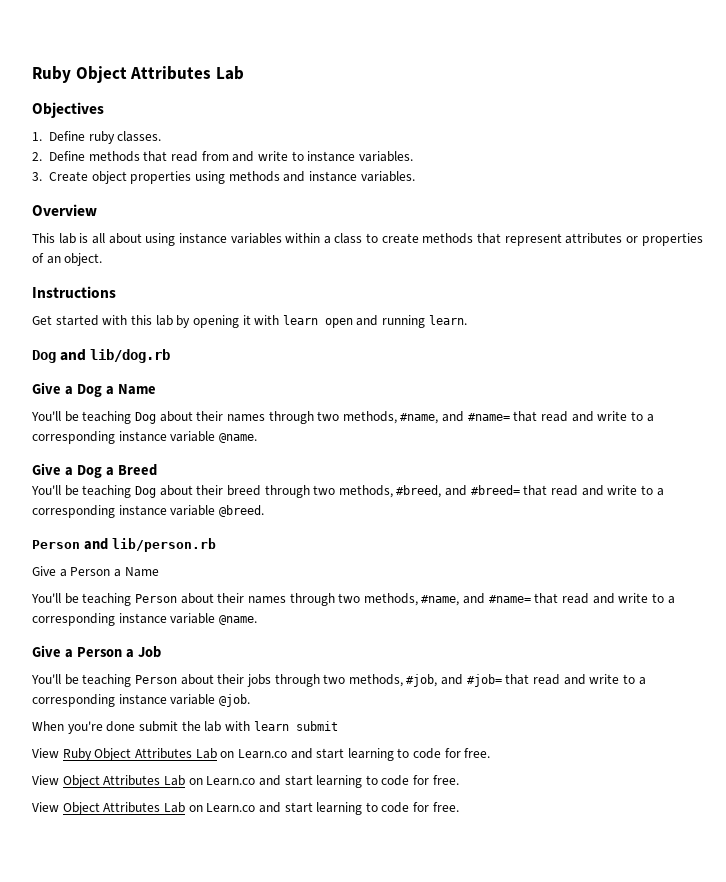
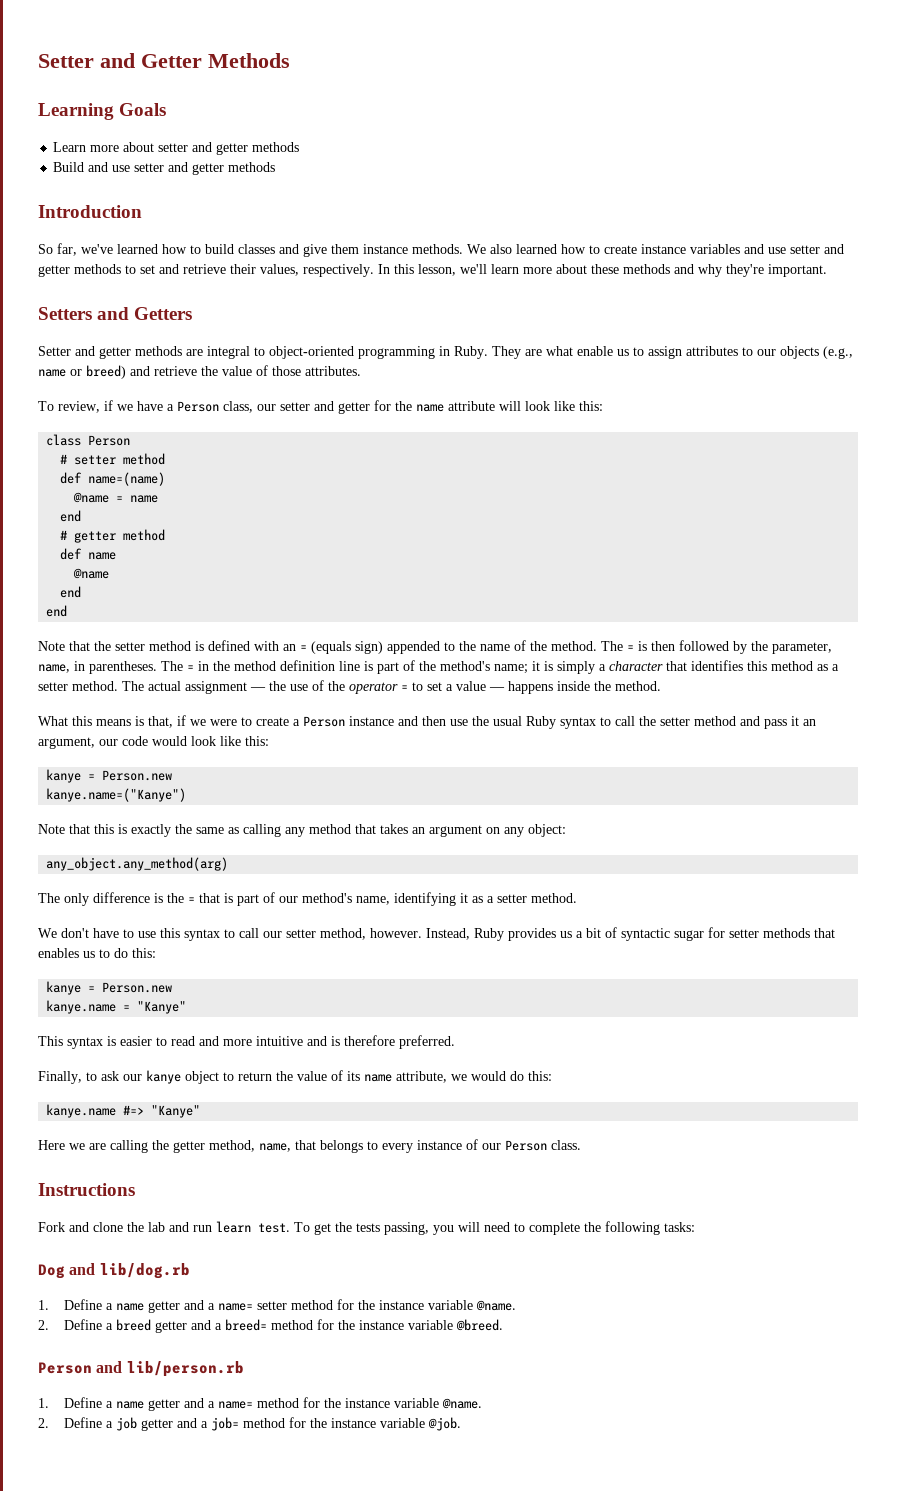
[32,66,244,83] [32,102,104,118] [32,131,162,144] [32,151,413,162] [32,171,415,184] [32,204,97,216] [32,233,703,246] [32,253,103,266] [32,286,116,298] [32,315,467,328] [32,349,171,363] [32,382,156,397] [31,411,654,424] [32,431,257,444] [32,463,157,478] [31,485,664,498] [32,505,115,518] Ruby Object Attributes Lab // Objectives // 1. Define ruby classes. // 2. Define methods that read from and write to instance variables. // 3. Create object properties using methods and instance variables. // Overview // This lab is all about using instance variables within a class to create methods that represent attributes or properties of an object. // Instructions // Get started with this lab by opening it with learn open and running learn. // Dog and lib/dog.rb // Give a Dog a Name // You'll be teaching Dog about their names through two methods, #name, and #name= that read and write to a corresponding instance variable @name. // Give a Dog a Breed // You'll be teaching Dog about their breed through two methods, #breed, and #breed= that read and write to a corresponding -> [38,53,290,68] [38,103,167,120] [53,142,300,155] [53,162,276,175] [38,205,142,218] [38,243,844,257] [38,264,827,277] [38,307,193,320] [38,346,853,359] [38,365,361,379] [38,400,603,414] [46,434,131,446] [60,453,166,465] [60,472,166,486] [73,492,159,503] [60,510,82,522] [60,529,166,543] [60,548,117,560] [73,568,110,579] [60,586,82,598] [46,605,68,617] [38,640,832,654] [38,660,839,674] [38,680,661,694] [38,715,816,729] [38,736,269,749] [46,769,173,783] [46,788,187,802] [38,824,566,837] [46,857,229,871] [38,892,577,906] [38,927,835,941] [38,948,156,958] [46,981,173,995] [46,1000,187,1014] [38,1035,455,1049] [38,1070,552,1084] [46,1104,201,1118] [38,1139,581,1153] [38,1183,135,1196] [38,1221,695,1235] [38,1263,190,1279] [38,1299,516,1313] [38,1319,355,1333] Setter and Getter Methods // Learning Goals // Learn more about setter and getter methods // Build and use setter and getter methods // Introduction // So far, we've learned how to build classes and give them instance methods. We also learned how to create instance variables and use setter and getter methods to set and retrieve their values, respectively. In this lesson, we'll learn more about these methods and why they're important. // Setters and Getters // Setter and getter methods are integral to object-oriented programming in Ruby. They are what enable us to assign attributes to our objects (e.g., name or breed) and retrieve the value of those attributes. // To review, if we have a Person class, our setter and getter for the name attribute will look like this: // class Person // # setter method // def name=(name) // @name = name // end // # getter method // def name // @name // end // end // Note that the setter method is defined with an = (equals sign) appended to the name of the method. The = is then followed by the parameter, name, in parentheses. The = in the method definition line is part of the method's name; it is simply a character that identifies this method as a setter method. The actual assignment — the use of the operator = to set a value — happens inside the method. // What this means is that, if we were to create a Person instance and then use the usual Ruby syntax to call the setter method and pass it an argument, our code would look like this: // kanye = Person.new // kanye.name=("Kanye") // Note that this is exactly the same as calling any method that takes an argument on any object: // any_object.any_method(arg) // The only difference is the = that is part of our method's name, identifying it as a setter method. // We don't have to use this syntax to call our setter method, however. Instead, Ruby provides us a bit of syntactic sugar for setter methods that enables us to do this: // kanye = Person.new // kanye.name = "Kanye" // This syntax is easier to read and more intuitive and is therefore preferred. // Finally, to ask our kanye object to return the value of its name attribute, we would do this: // kanye.name #=> "Kanye" // Here we are calling the getter method, name, that belongs to every instance of our Person class. // Instructions // Fork and clone the lab and run learn test. To get the tests passing, you will need to complete the following tasks: // Dog and lib/dog.rb // 1. Define a name getter and a name= setter method for the instance variable @name. // 2. Define a breed getter and a breed= method for the
[32,566,159,577] [31,593,675,606] [32,613,257,626] [32,645,161,658] [31,674,646,687] [32,694,250,707] [32,721,338,734] [32,748,491,761] [32,775,459,788] [32,802,459,815] Give a Person a Name // You'll be teaching Person about their names through two methods, #name, and #name= that read and write to a corresponding instance variable @name. // Give a Person a Job // You'll be teaching Person about their jobs through two methods, #job, and #job= that read and write to a corresponding instance variable @job. // When you're done submit the lab with learn submit // View Ruby Object Attributes Lab on Learn.co and start learning to code for free. // View Object Attributes Lab on Learn.co and start learning to code for free. // View Object Attributes Lab on Learn.co and start learning to code for free. -> [38,1397,482,1411] [38,1417,461,1431] 1. Define a name getter and a name= method for the instance variable @name. // 2. Define a job getter and a job= method for the instance variable @job.

